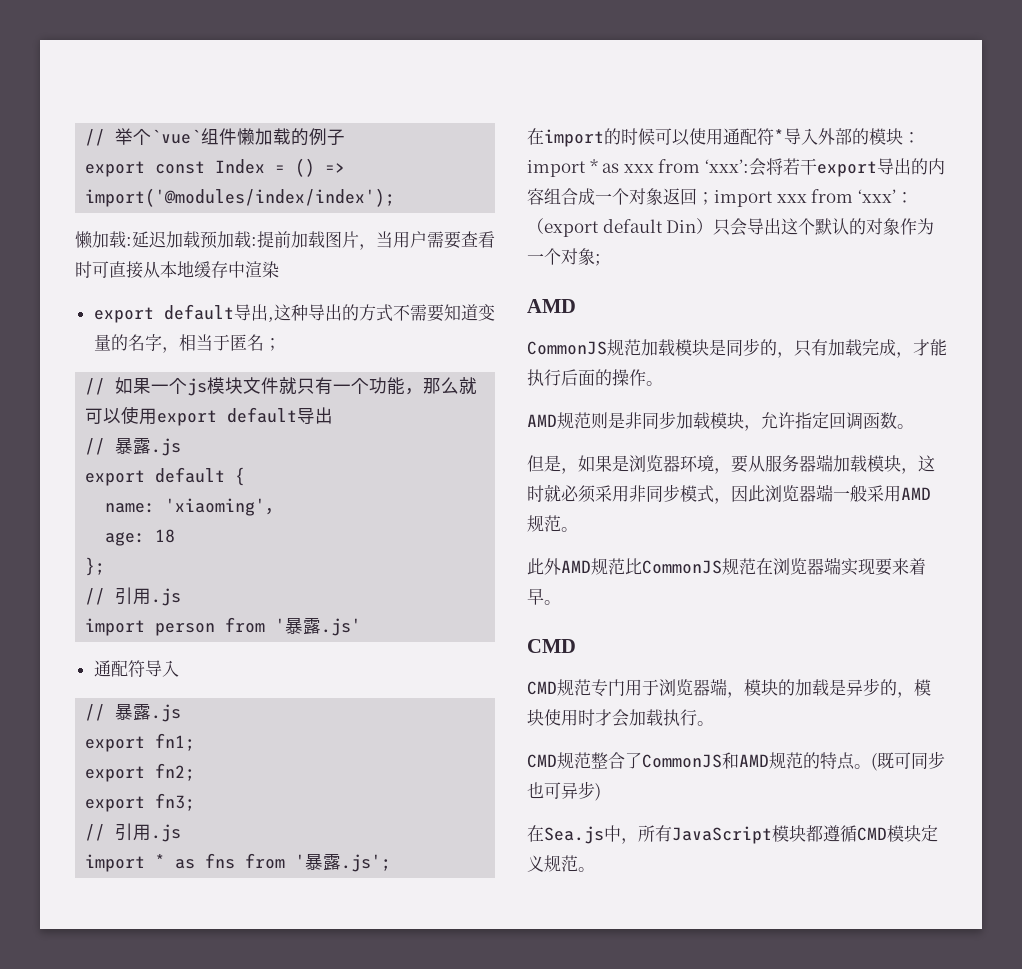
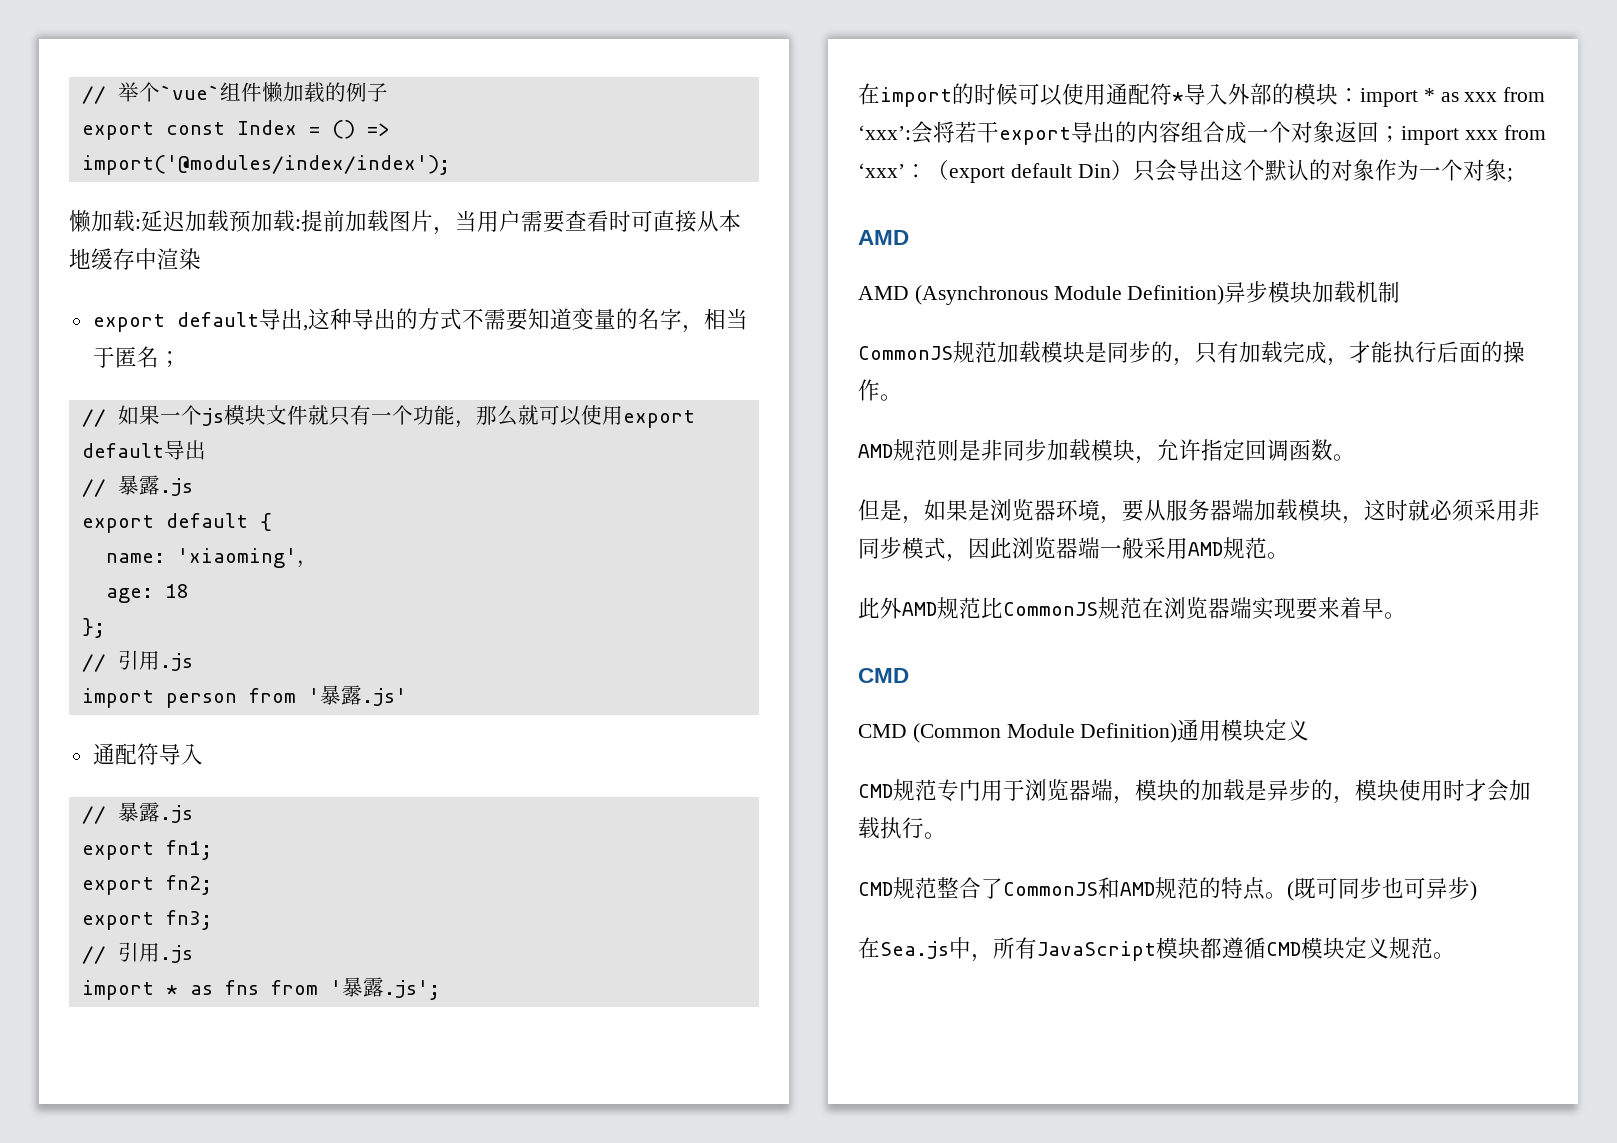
(576, 306) none -> [858,281,1401,305] // AMD (Asynchronous Module Definition)异步模块加载机制
(576, 646) none -> [858,719,1310,743] // CMD (Common Module Definition)通用模块定义

